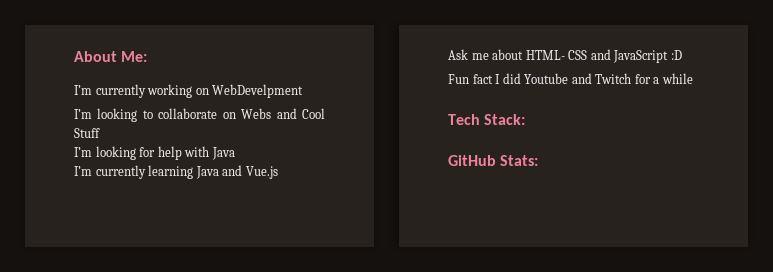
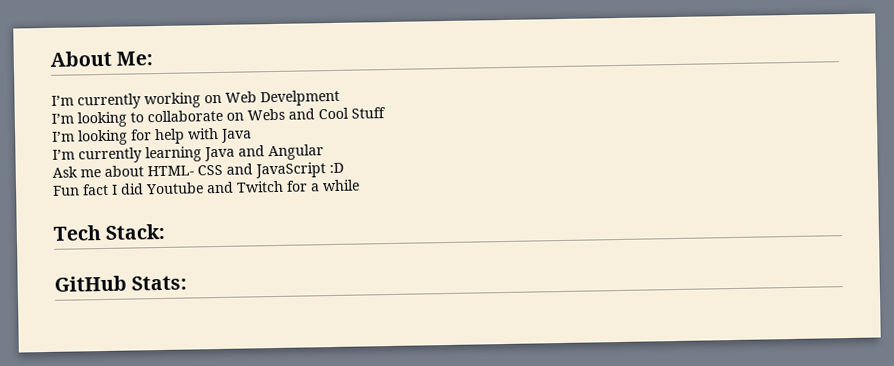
[212,84,304,98] WebDevelpment -> [225,89,340,107] Web Develpment
[245,166,278,179] Vue.js -> [268,144,324,161] Angular

